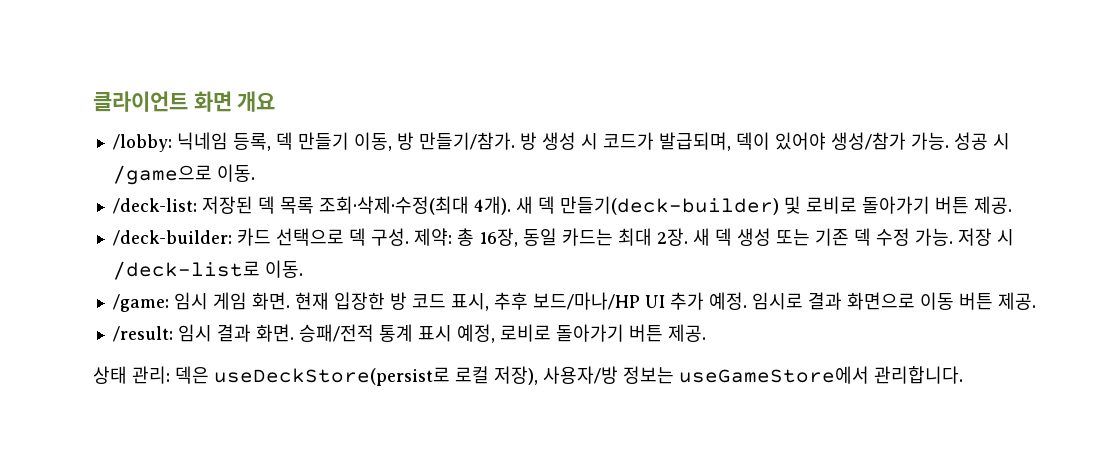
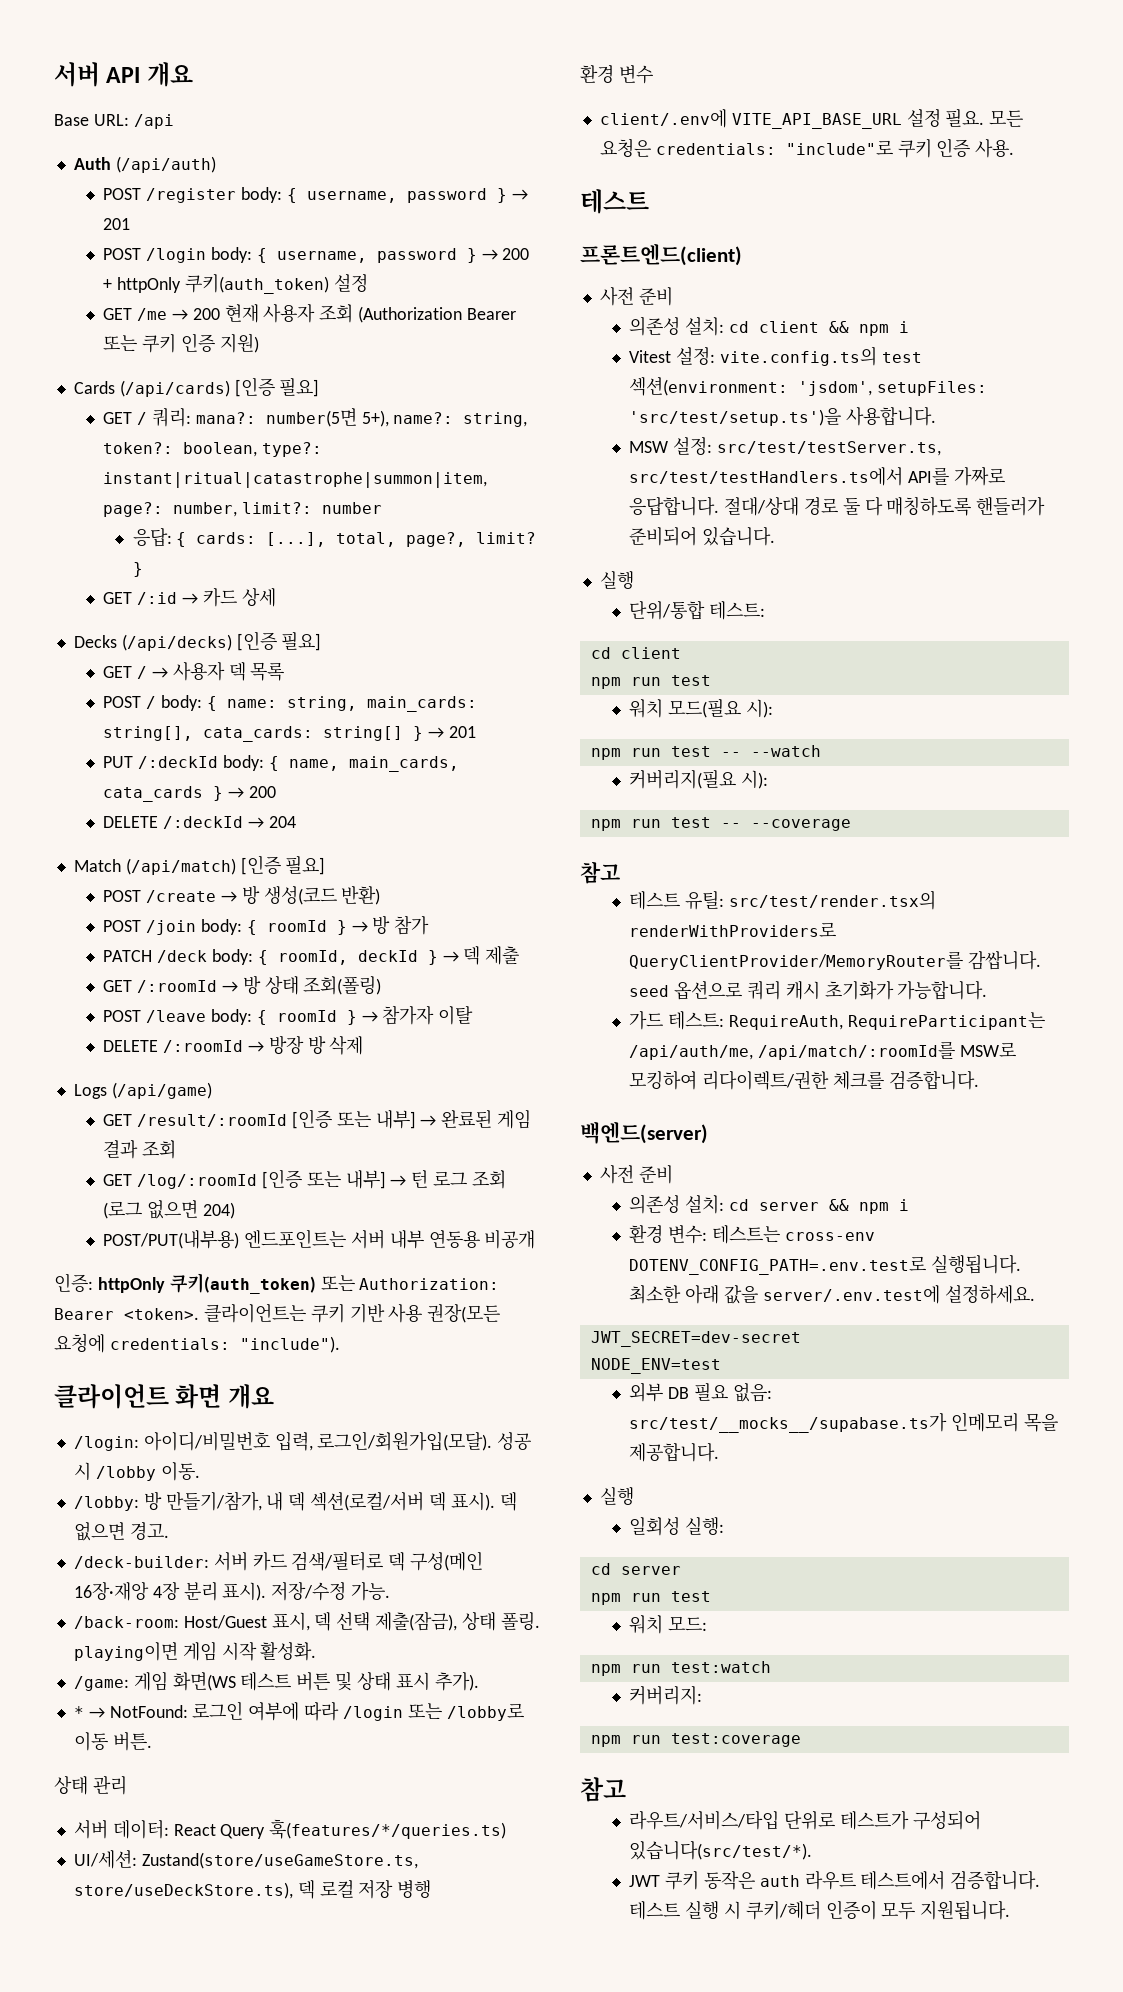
[93,91,276,112] [112,132,949,152] 클라이언트 화면 개요 // /lobby: 닉네임 등록, 덱 만들기 이동, 방 만들기/참가. 방 생성 시 코드가 발급되며, 덱이 있어야 생성/참가 가능. -> [54,62,193,87] [54,114,174,129] [73,156,216,173] [103,187,528,203] [103,218,131,230] [103,247,530,263] [103,274,368,294] [103,303,517,323] [103,333,259,353] [73,377,320,397] [103,408,528,427] [103,442,323,457] [103,472,488,488] [103,502,383,517] [132,527,537,547] [132,562,143,577] [103,588,276,607] [73,631,322,651] [103,661,285,681] [103,695,477,712] [103,726,476,742] [103,755,459,772] [103,786,276,802] [103,816,296,829] [73,855,326,875] [103,885,381,905] [103,915,430,935] [103,946,520,965] [103,975,382,995] [103,1005,474,1025] [103,1035,364,1055] [73,1082,212,1099] [103,1109,532,1129] [103,1140,177,1159] [103,1169,507,1189] [103,1200,235,1219] [103,1229,536,1249] [54,1273,500,1294] [54,1303,501,1323] [54,1333,340,1353] [54,1384,274,1409] [73,1431,493,1451] 서버 API 개요 // Base URL: /api // Auth (/api/auth) // POST /register body: { username, password } → 201 // POST /login body: { username, password } → 200 + httpOnly 쿠키(auth_token) 설정 // GET /me → 200 현재 사용자 조회 (Authorization Bearer 또는 쿠키 인증 지원) // Cards (/api/cards) [인증 필요] // GET / 쿼리: mana?: number(5면 5+), name?: string, token?: boolean, type?: instant|ritual|catastrophe|summon|item, page?: number, limit?: number // 응답: { cards: [...], total, page?, limit? } // GET /:id → 카드 상세 // Decks (/api/decks) [인증 필요] // GET / → 사용자 덱 목록 // POST / body: { name: string, main_cards: string[], cata_cards: string[] } → 201 // PUT /:deckId body: { name, main_cards, cata_cards } → 200 // DELETE /:deckId → 204 // Match (/api/match) [인증 필요] // POST /create → 방 생성(코드 반환) // POST /join body: { roomId } → 방 참가 // PATCH /deck body: { roomId, deckId } → 덱 제출 // GET /:roomId → 방 상태 조회(폴링) // POST /leave body: { roomId } → 참가자 이탈 // DELETE /:roomId → 방장 방 삭제 // Logs (/api/game) // GET /result/:roomId [인증 또는 내부] → 완료된 게임 결과 조회 // GET /log/:roomId [인증 또는 내부] → 턴 로그 조회 (로그 없으면 204) // POST/PUT(내부용) 엔드포인트는 서버 내부 연동용 비공개 // 인증: httpOnly 쿠키(auth_token) 또는 Authorization: Bearer <token>. 클라이언트는 쿠키 기반 사용 권장(모든 요청에 credentials: "include"). // 클라이언트 화면 개요 // /login: 아이디/비밀번호 입력, 로그인/회원가입(모달).
[112,164,255,185] [112,196,1012,215] [112,228,1014,247] [112,260,303,280] [112,292,1036,312] [112,324,706,343] [93,366,963,386] /game으로 이동. // /deck-list: 저장된 덱 목록 조회·삭제·수정(최대 4개). 새 덱 만들기(deck-builder) 및 로비로 돌아가기 버튼 제공. // /deck-builder: 카드 선택으로 덱 구성. 제약: 총 16장, 동일 카드는 최대 2장. 새 덱 생성 또는 기존 덱 수정 가능. 저장 시 /deck-list로 이동. // /game: 임시 게임 화면. 현재 입장한 방 코드 표시, 추후 보드/마나/HP UI 추가 예정. 임시로 결과 화면으로 이동 버튼 제공. // /result: 임시 결과 화면. 승패/전적 통계 표시 예정, 로비로 돌아가기 버튼 제공. // 상태 관리: 덱은 useDeckStore(persist로 로컬 저장), 사용자/방 정보는 useGameStore에서 관리합니다. -> [95,1462,200,1481] [73,1491,517,1511] [73,1522,169,1541] [73,1551,484,1571] [73,1582,391,1601] [73,1612,540,1631] [73,1642,317,1661] [73,1672,479,1691] [73,1701,524,1721] [73,1732,152,1751] [54,1776,127,1795] [73,1819,507,1839] [73,1850,418,1869] [73,1880,432,1899] [580,65,653,84] [599,108,1024,129] [599,138,1015,158] [580,189,649,214] [580,243,742,266] [599,287,673,306] [629,316,909,336] [629,346,922,366] [629,377,988,396] [629,406,937,426] [629,437,941,456] [629,467,1005,486] [629,496,1046,516] [629,526,776,546] [599,571,634,589] [629,601,766,620] [590,647,681,659] [590,675,711,689] [629,698,773,718] [590,745,821,760] [629,769,769,789] [590,817,851,831] [580,861,620,884] [629,890,936,910] [629,922,837,937] [629,950,1042,970] [629,980,988,1000] [629,1011,1045,1030] [629,1041,1016,1060] [629,1070,979,1090] [580,1121,708,1144] [599,1165,673,1184] [629,1194,909,1214] [629,1225,875,1244] [629,1254,1022,1275] [629,1285,1035,1304] [590,1331,801,1347] [590,1358,721,1374] [629,1382,772,1402] [629,1412,1058,1433] [629,1442,720,1462] [599,1487,634,1505] [629,1517,725,1536] [590,1563,681,1575] [590,1591,711,1605] [629,1615,708,1634] [590,1661,771,1676] [629,1685,703,1705] [590,1733,801,1747] [580,1777,626,1802] [629,1810,981,1830] [629,1840,813,1860] [629,1870,1041,1890] [629,1900,1011,1920] /lobby 이동. // /lobby: 방 만들기/참가, 내 덱 섹션(로컬/서버 덱 표시). 덱 없으면 경고. // /deck-builder: 서버 카드 검색/필터로 덱 구성(메인 16장·재앙 4장 분리 표시). 저장/수정 가능. // /back-room: Host/Guest 표시, 덱 선택 제출(잠금), 상태 폴링. playing이면 게임 시작 활성화. // /game: 게임 화면(WS 테스트 버튼 및 상태 표시 추가). // * → NotFound: 로그인 여부에 따라 /login 또는 /lobby로 이동 버튼. // 상태 관리 // 서버 데이터: React Query 훅(features/*/queries.ts) // UI/세션: Zustand(store/useGameStore.ts, store/useDeckStore.ts), 덱 로컬 저장 병행 // 환경 변수 // client/.env에 VITE_API_BASE_URL 설정 필요. 모든 요청은 credentials: "include"로 쿠키 인증 사용. // 테스트 // 프론트엔드(client) // 사전 준비 // 의존성 설치: cd client && npm i // Vitest 설정: vite.config.ts의 test 섹션(environment: 'jsdom', setupFiles: 'src/test/setup.ts')을 사용합니다. // MSW 설정: src/test/testServer.ts, src/test/testHandlers.ts에서 API를 가짜로 응답합니다. 절대/상대 경로 둘 다 매칭하도록 핸들러가 준비되어 있습니다. // 실행 // 단위/통합 테스트: // cd client // npm run test // 워치 모드(필요 시): // npm run test -- --watch // 커버리지(필요 시): // npm run test -- --coverage // 참고 // 테스트 유틸: src/test/render.tsx의 renderWithProviders로 QueryClientProvider/MemoryRouter를 감쌉니다. seed 옵션으로 쿼리 캐시 초기화가 가능합니다. // 가드 테스트: RequireAuth, RequireParticipant는 /api/auth/me, /api/match/:roomId를 MSW로 모킹하여 리다이렉트/권한 체크를 검증합니다. // 백엔드(server) // 사전 준비 // 의존성 설치: cd server && npm i // 환경 변수: 테스트는 cross-env DOTENV_CONFIG_PATH=.env.test로 실행됩니다. 최소한 아래 값을 server/.env.test에 설정하세요. // JWT_SECRET=dev-secret // NODE_ENV=test // 외부 DB 필요 없음: src/test/__mocks__/supabase.ts가 인메모리 목을 제공합니다. // 실행 // 일회성 실행: // cd server // npm run test // 워치 모드: // npm run test:watch // 커버리지: // npm run test:coverage // 참고 // 라우트/서비스/타입 단위로 테스트가 구성되어 있습니다(src/test/*). // JWT 쿠키 동작은 auth 라우트 테스트에서 검증합니다. 테스트 실행 시 쿠키/헤더 인증이 모두 지원됩니다.

